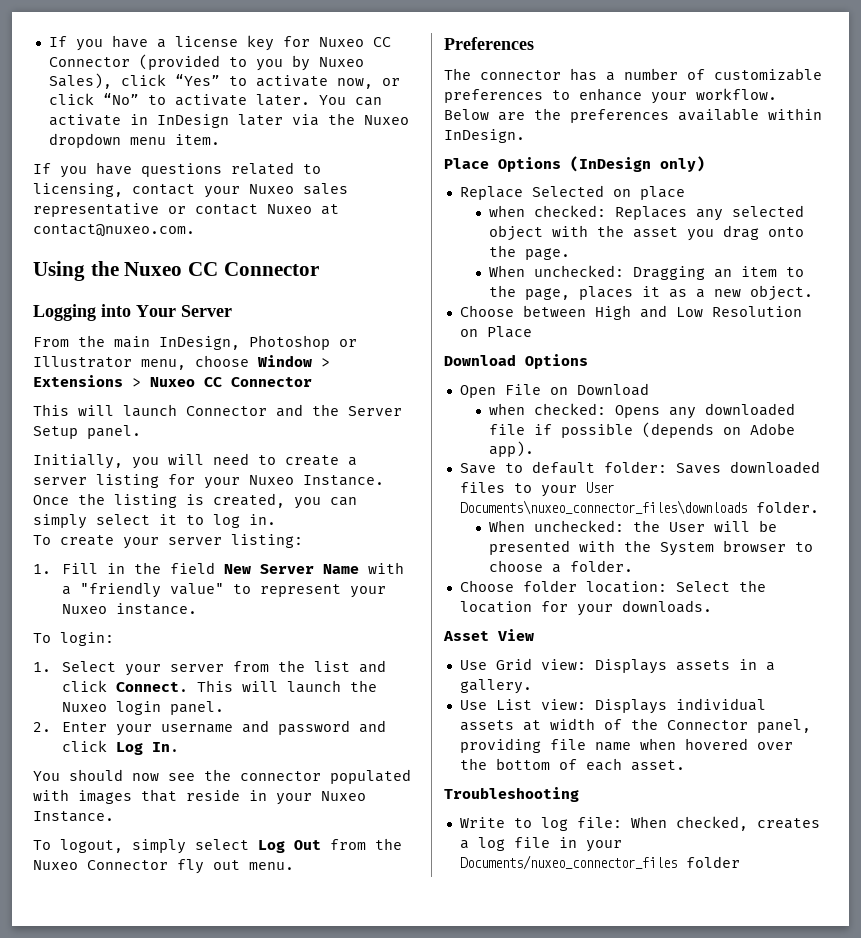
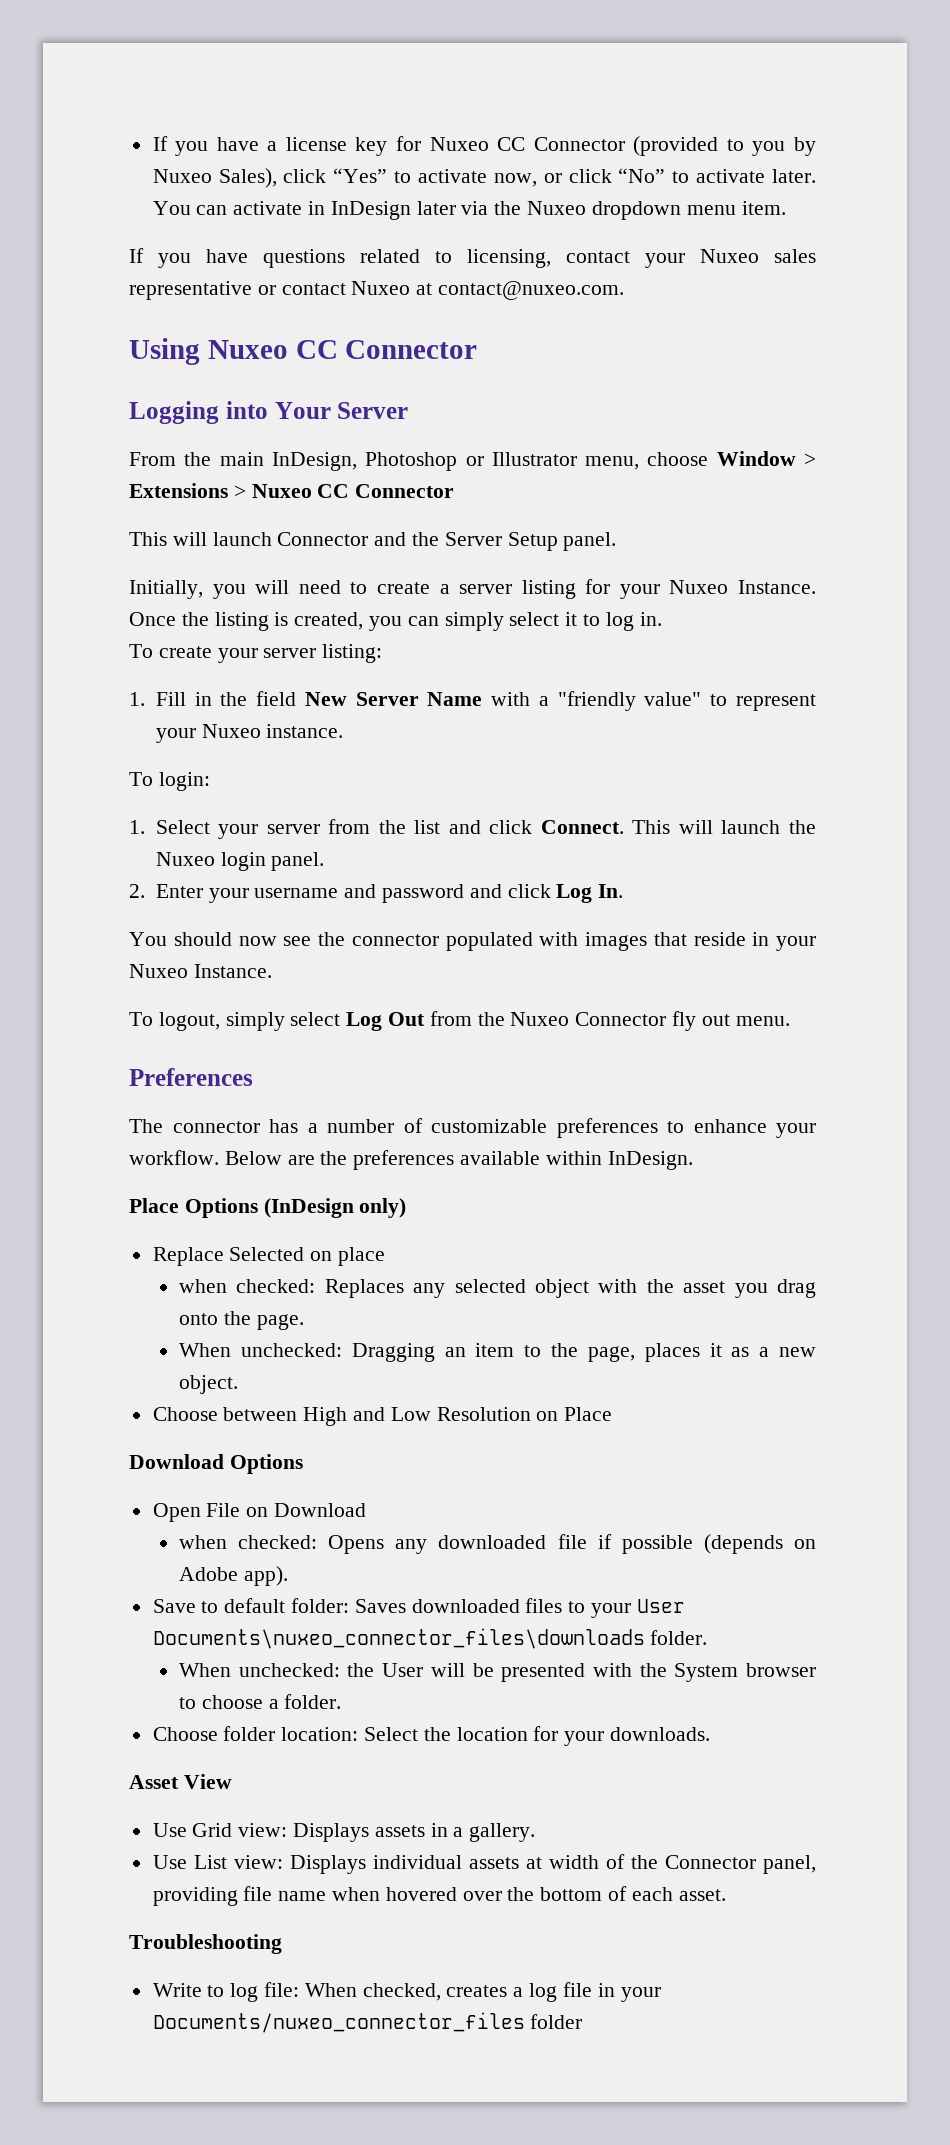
[90,261,119,276] the -> (200, 351) none

